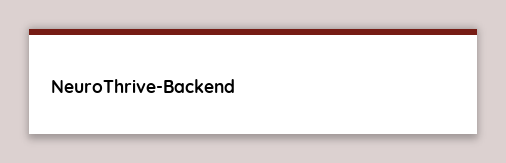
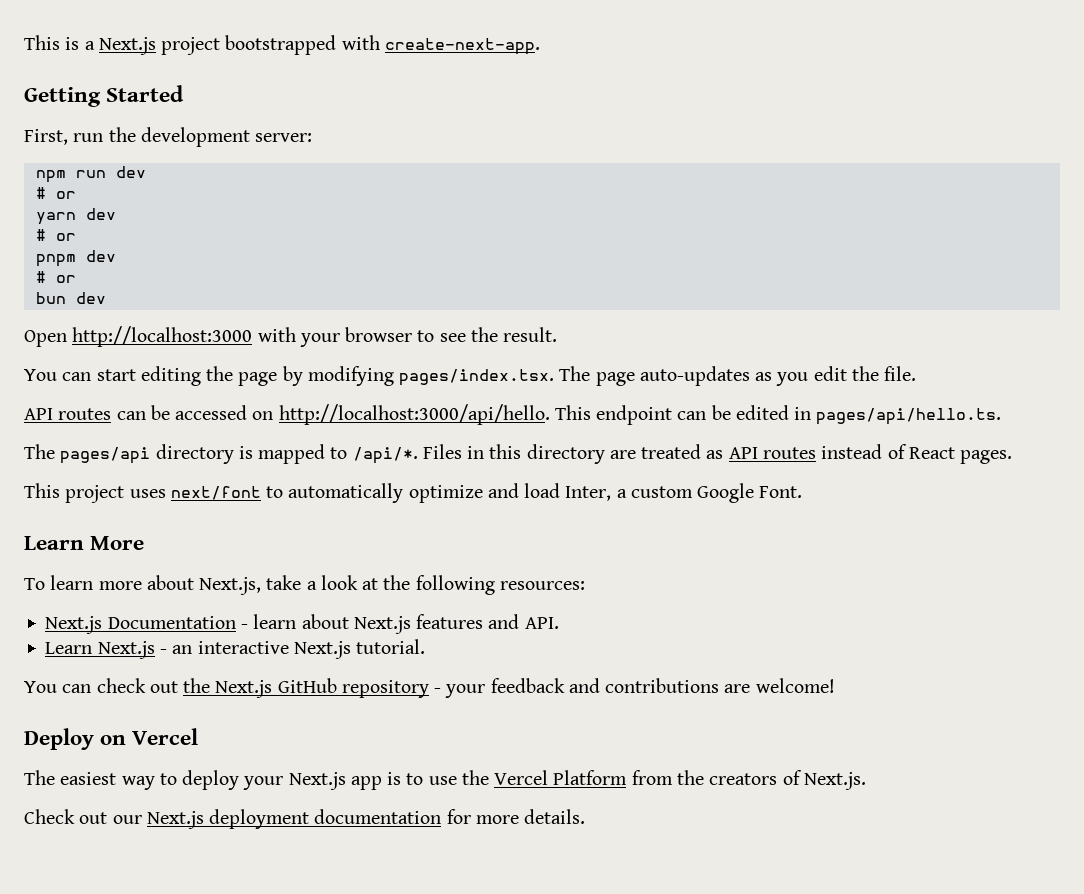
[51,79,235,93] NeuroThrive-Backend -> [24,35,540,55] [24,85,185,107] [24,127,313,147] [35,166,146,183] [35,187,76,199] [35,208,116,225] [35,229,76,241] [35,250,116,267] [35,271,76,283] [35,292,106,304] [24,326,558,347] [24,366,917,386] [24,404,1002,425] [24,444,1013,464] [24,483,803,503] [24,536,145,550] [24,575,585,595] [45,614,559,634] [45,639,426,659] [24,678,835,698] [24,728,199,750] [24,770,866,790] [24,809,586,829] This is a Next.js project bootstrapped with create-next-app. // Getting Started // First, run the development server: // npm run dev // # or // yarn dev // # or // pnpm dev // # or // bun dev // Open http://localhost:3000 with your browser to see the result. // You can start editing the page by modifying pages/index.tsx. The page auto-updates as you edit the file. // API routes can be accessed on http://localhost:3000/api/hello. This endpoint can be edited in pages/api/hello.ts. // The pages/api directory is mapped to /api/*. Files in this directory are treated as API routes instead of React pages. // This project uses next/font to automatically optimize and load Inter, a custom Google Font. // Learn More // To learn more about Next.js, take a look at the following resources: // Next.js Documentation - learn about Next.js features and API. // Learn Next.js - an interactive Next.js tutorial. // You can check out the Next.js GitHub repository - your feedback and contributions are welcome! // Deploy on Vercel // The easiest way to deploy your Next.js app is to use the Vercel Platform from the creators of Next.js. // Check out our Next.js deployment documentation for more details.

